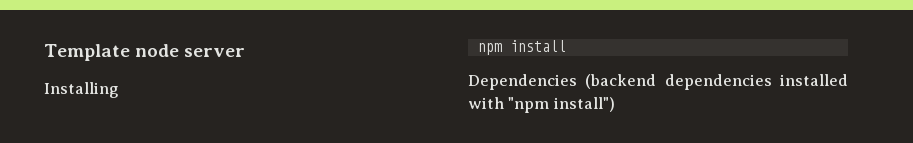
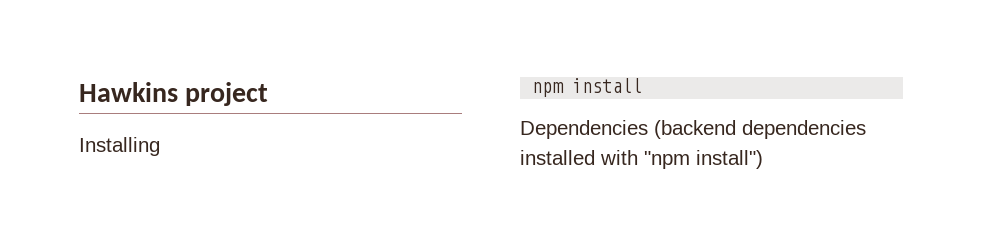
[44,44,246,61] Template node server -> [79,82,269,106] Hawkins project

